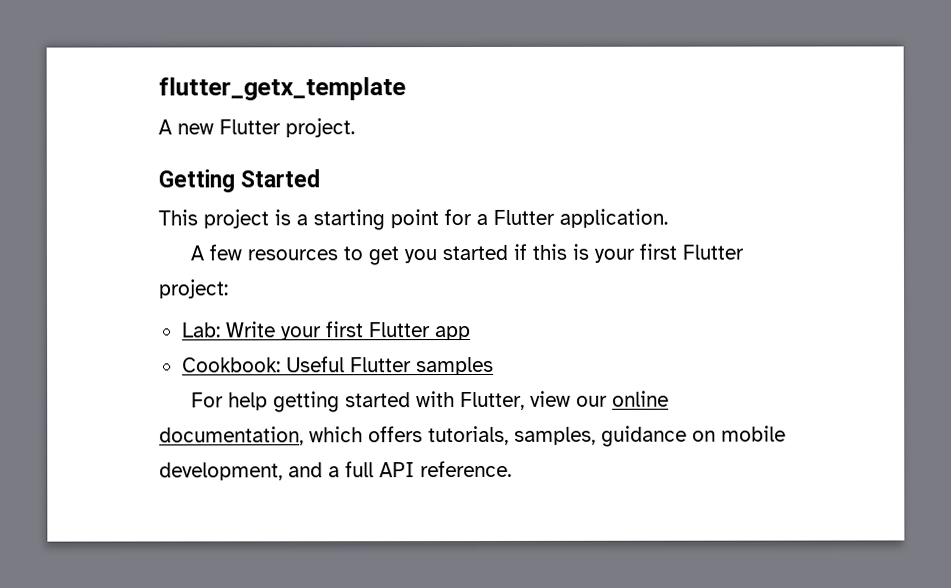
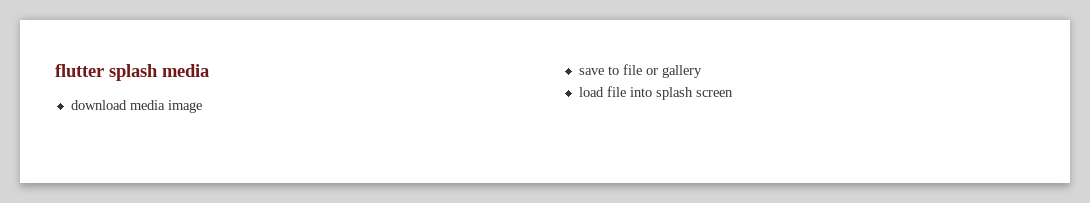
[158,77,406,101] [158,118,355,138] [158,169,321,193] [158,208,668,231] [189,243,744,266] [158,279,229,299] [181,321,471,341] [181,356,494,376] [190,390,669,413] [159,425,786,447] [159,460,512,481] flutter_getx_template // A new Flutter project. // Getting Started // This project is a starting point for a Flutter application. // A few resources to get you started if this is your first Flutter project: // Lab: Write your first Flutter app // Cookbook: Useful Flutter samples // For help getting started with Flutter, view our online documentation, which offers tutorials, samples, guidance on mobile development, and a full API reference. -> [55,64,209,81] [70,100,202,113] [578,64,702,78] [578,86,733,100] flutter splash media // download media image // save to file or gallery // load file into splash screen

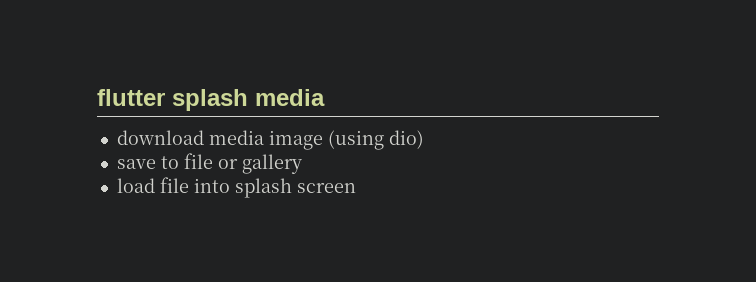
(202, 106) none -> [327,130,424,150] (using dio)

